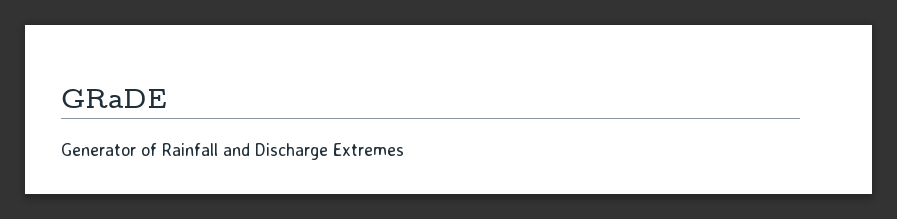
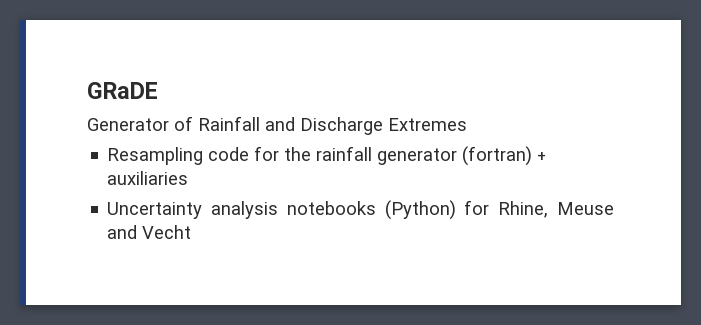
(404, 149) none -> [107,146,547,166] [107,171,189,185] [107,200,614,220] [107,225,192,239] // Resampling code for the rainfall generator (fortran) + auxiliaries // Uncertainty analysis notebooks (Python) for Rhine, Meuse and Vecht

